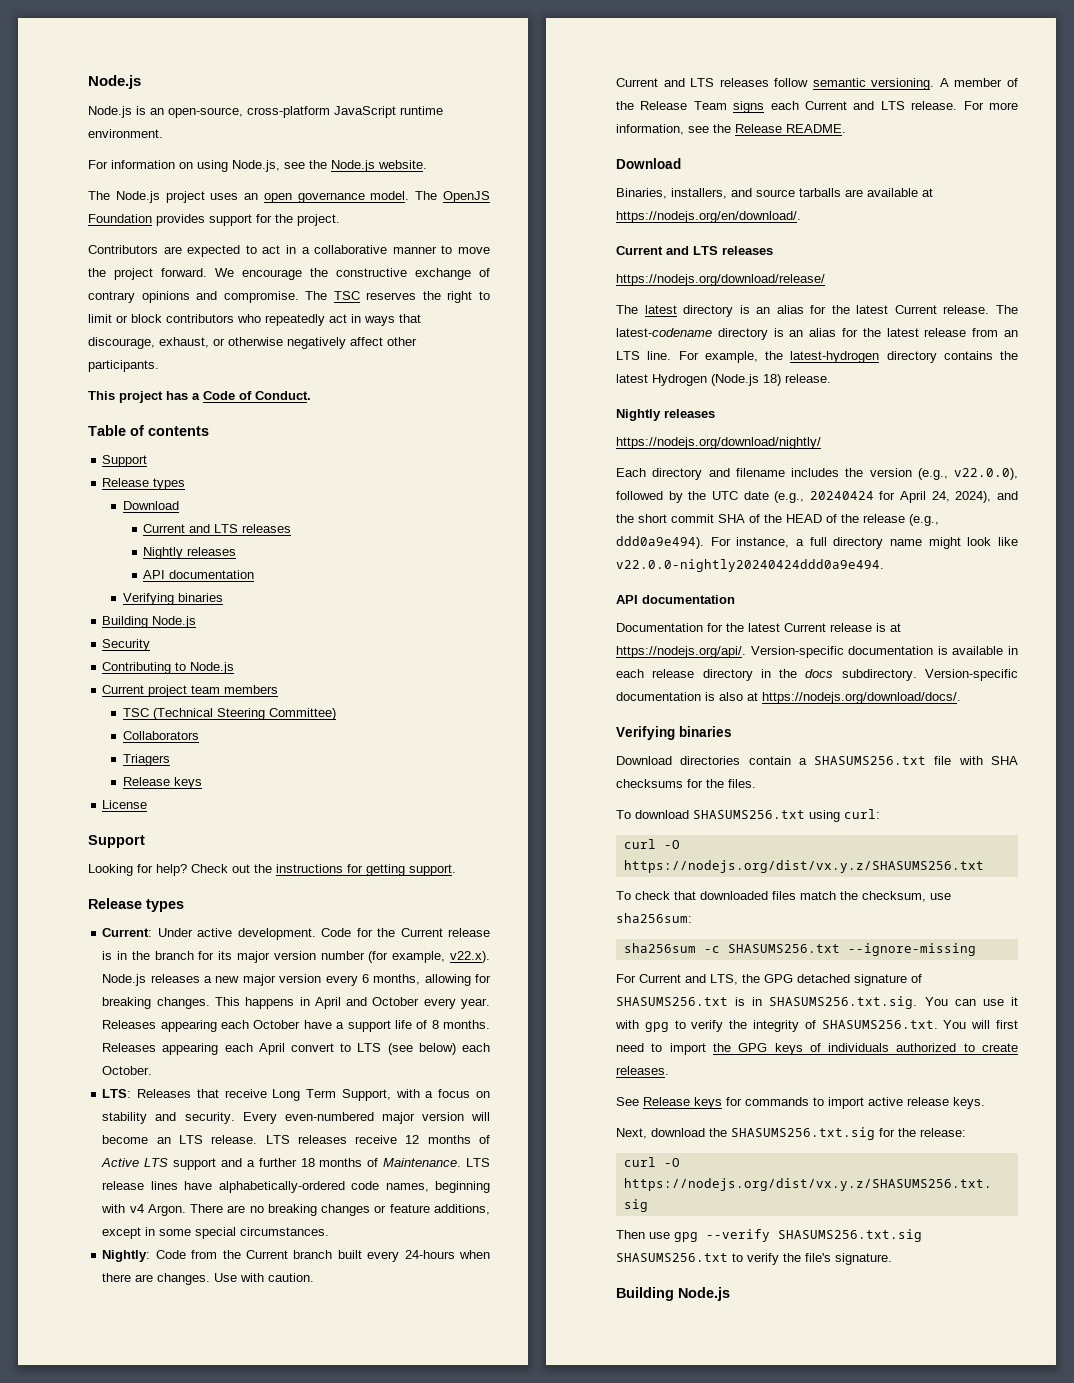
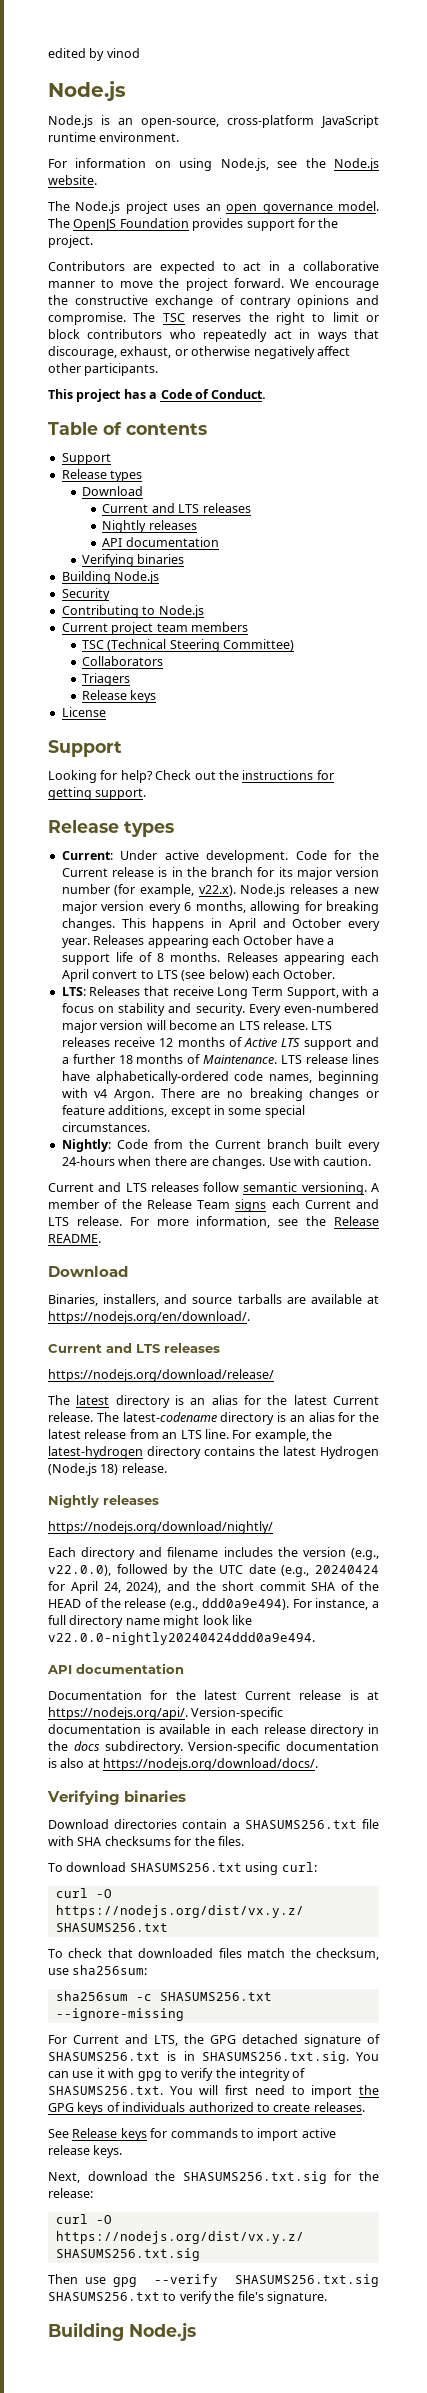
(88, 82) none -> [48,48,140,61] edited by vinod //

